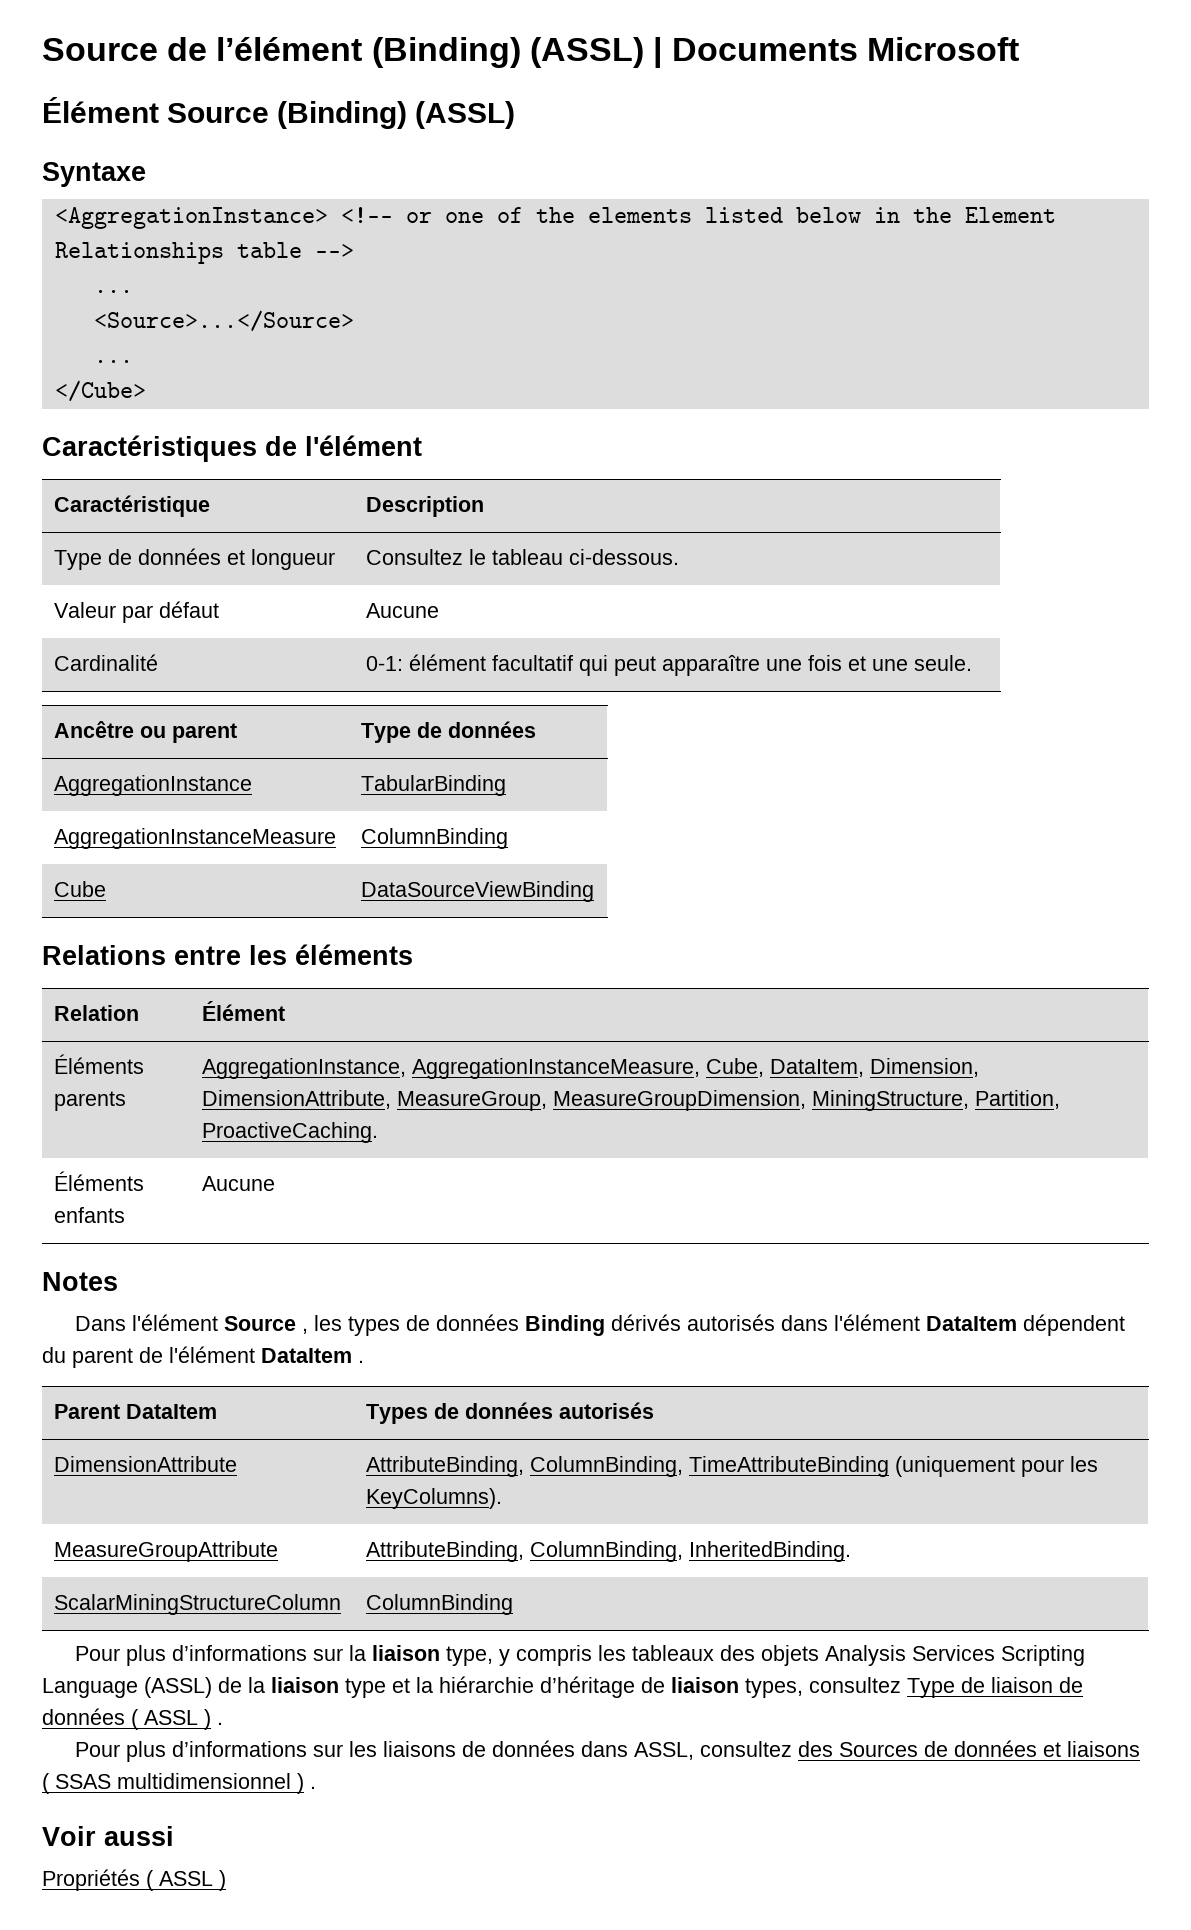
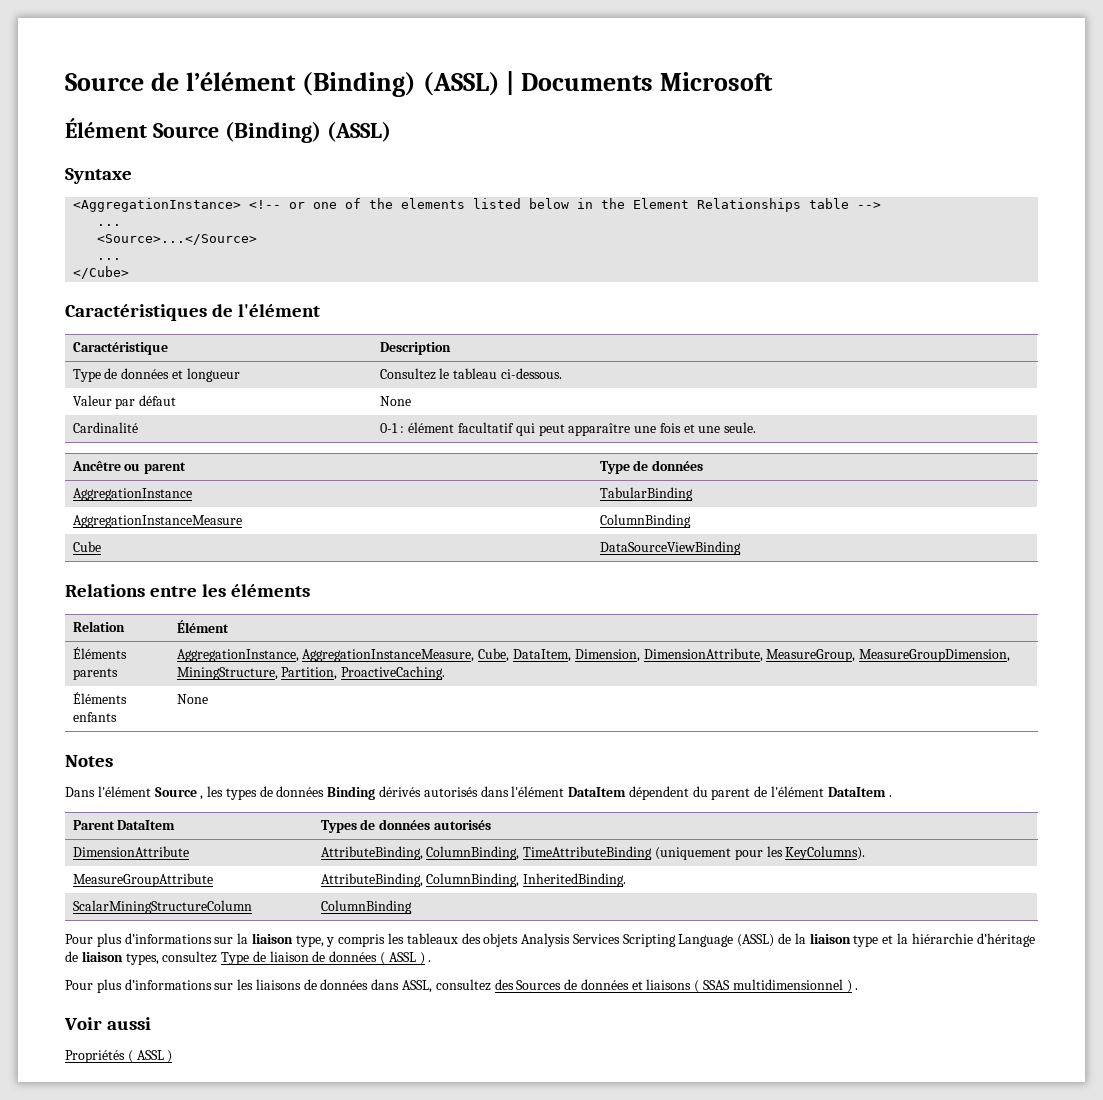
[366,603,440,618] | Aucune -> [379,396,411,406] | None
[366,656,404,671] 0-1: -> [379,423,405,433] 0-1 :
[202,1176,276,1191] | Aucune -> [176,694,208,704] | None

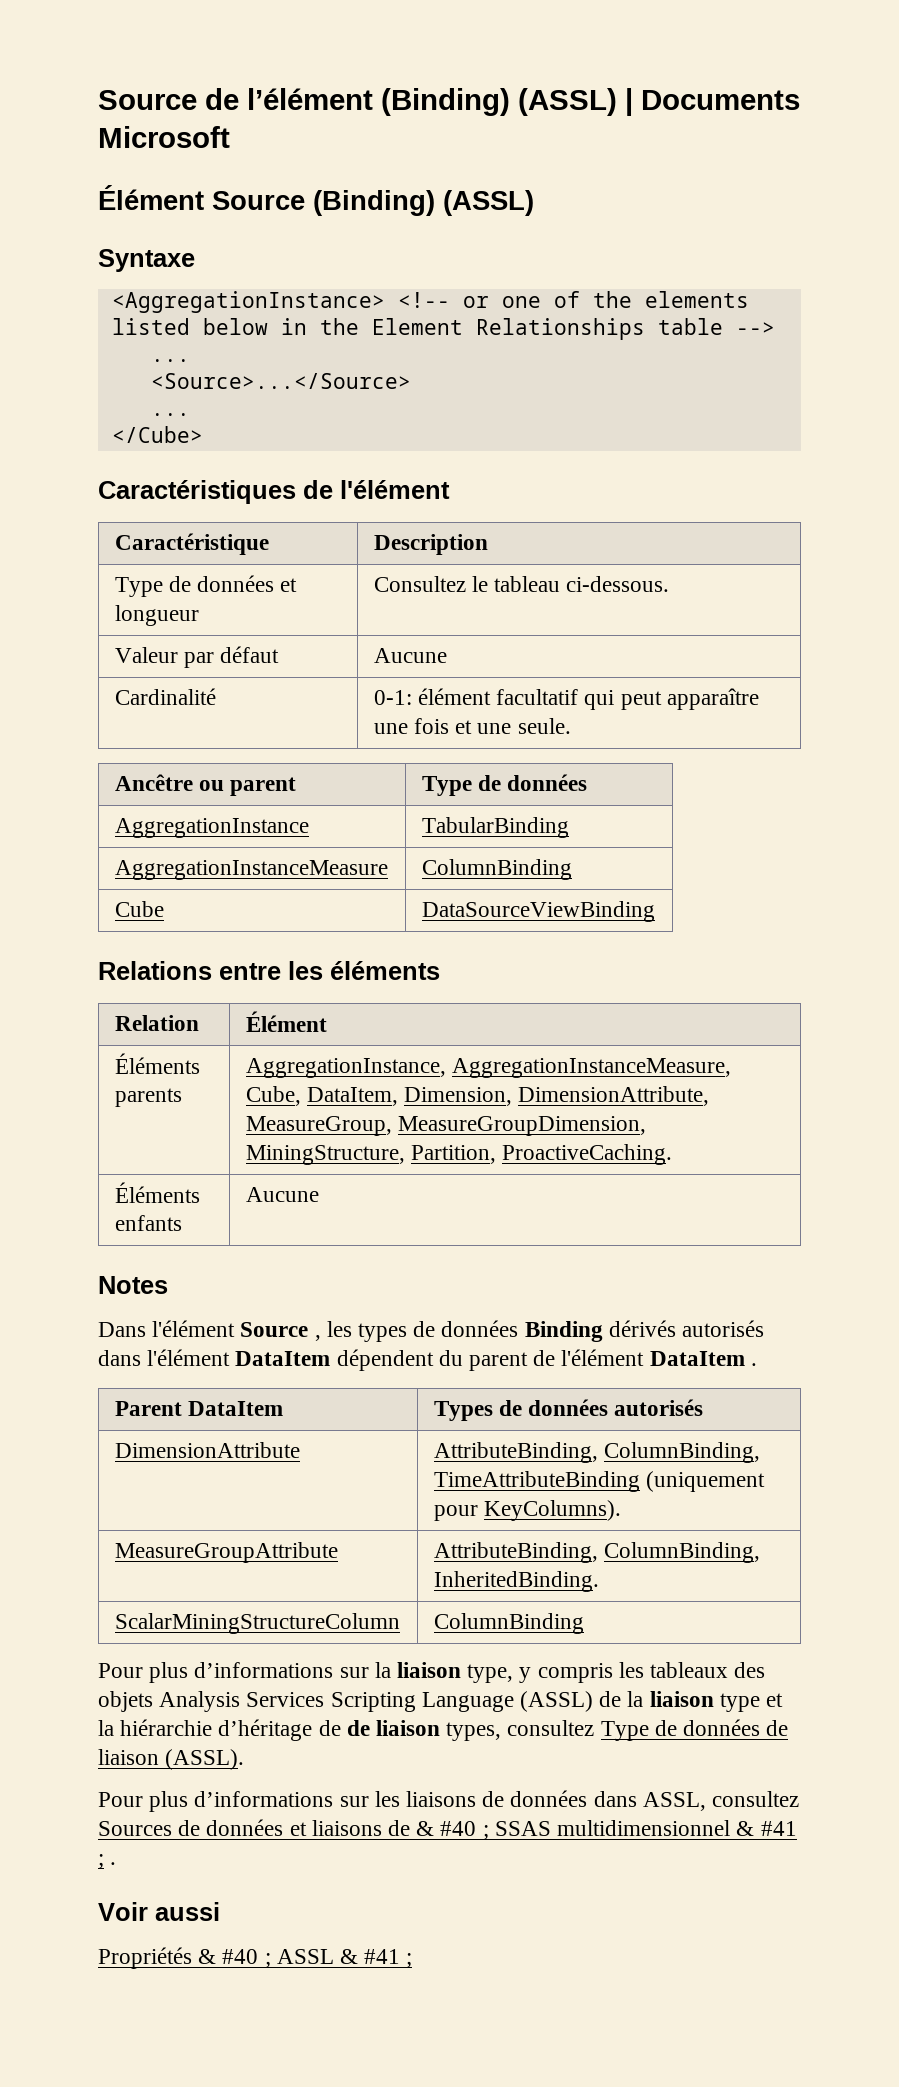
[379,396,411,406] | None -> [373,648,447,663] | Aucune
[379,423,405,433] 0-1 : -> [373,690,412,705] 0-1:
[176,694,208,704] | None -> [245,1187,319,1202] | Aucune
[766,846,783,857] les -> (478, 1513) none
(78, 956) none -> [346,1720,370,1736] de
[269,951,432,965] liaison de données ( ASSL ) . -> [683,1719,789,1736] [98,1749,245,1770] données de liaison (ASSL).
[494,979,514,990] des -> (800, 1799) none
[694,979,859,993] [64,1017,152,1030] [65,1050,173,1063] ( SSAS multidimensionnel ) . // Voir aussi // Propriétés ( ASSL ) -> [388,1820,797,1840] [98,1854,117,1869] [98,1902,220,1921] [98,1947,413,1969] de & #40 ; SSAS multidimensionnel & #41 ; . // Voir aussi // Propriétés & #40 ; ASSL & #41 ;

